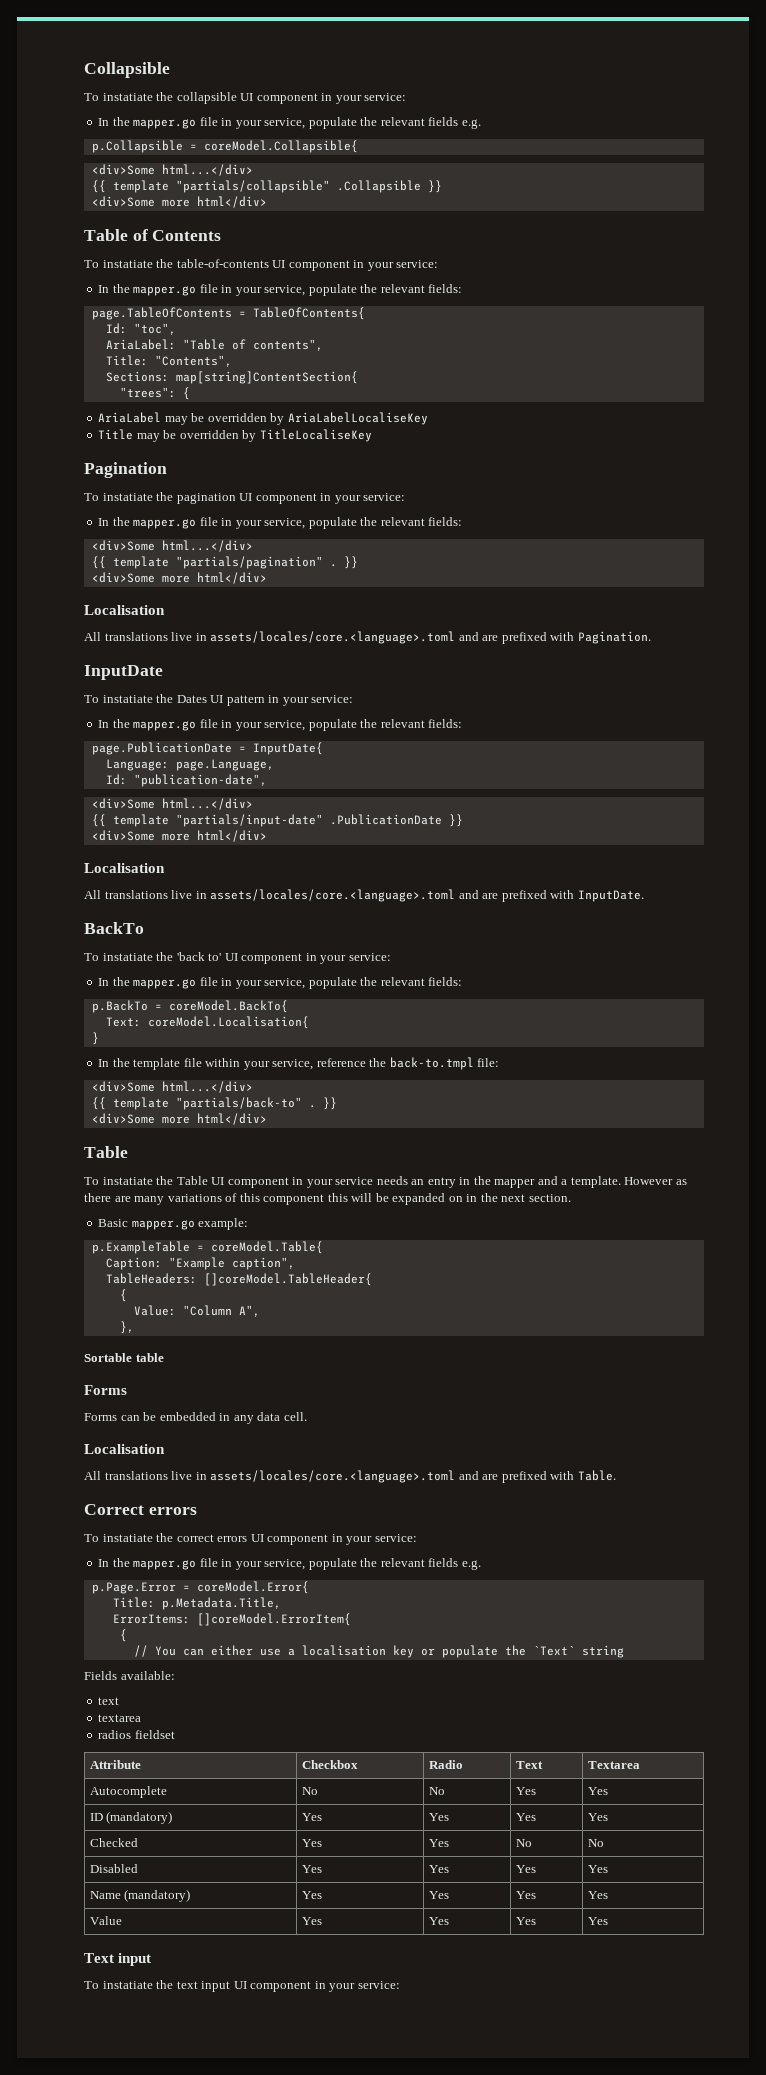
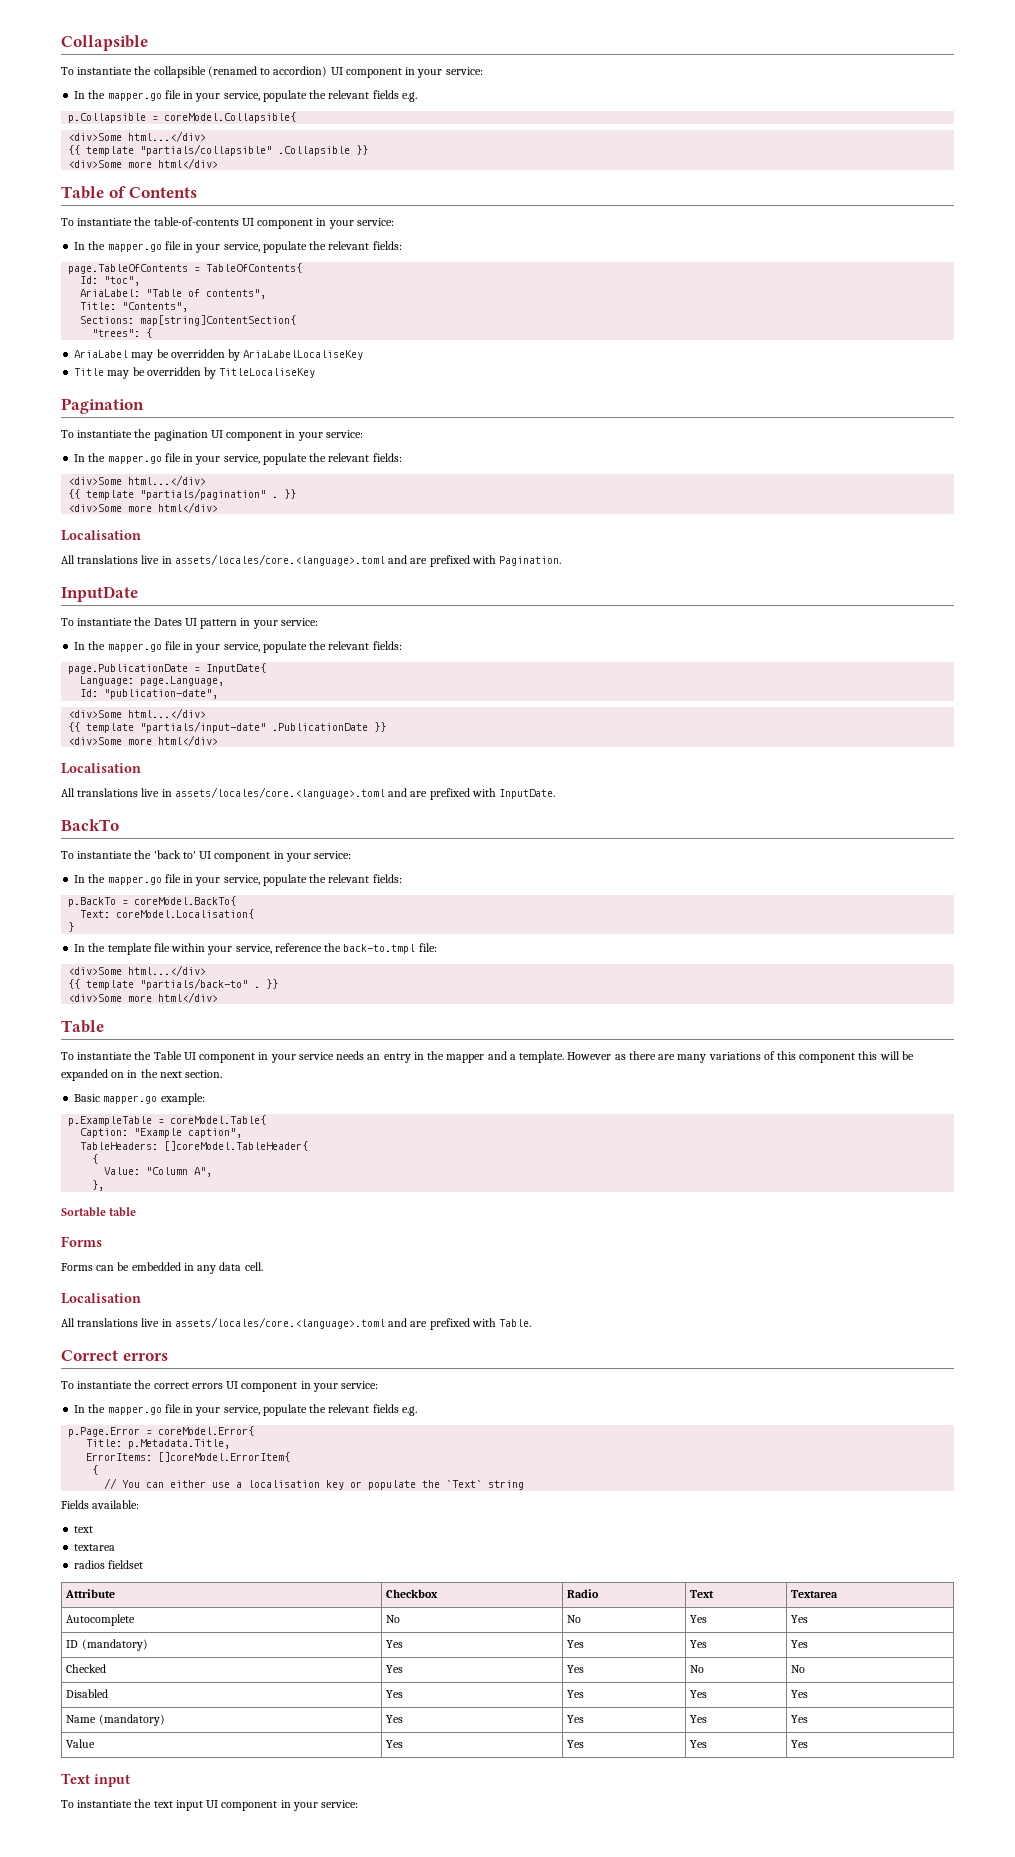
[102,93,153,101] instatiate -> [77,67,133,75] instantiate
(237, 98) none -> [207,66,328,77] (renamed to accordion)
[102,260,153,268] instatiate -> [77,218,133,226] instantiate
[102,493,153,501] instatiate -> [77,430,133,438] instantiate
[102,695,153,703] instatiate -> [77,618,133,626] instantiate
[102,953,153,961] instatiate -> [77,851,133,859] instantiate
[102,1177,153,1185] instatiate -> [77,1052,133,1060] instantiate
[102,1534,153,1542] instatiate -> [77,1381,133,1389] instantiate
[102,1981,153,1989] instatiate -> [77,1800,133,1808] instantiate

